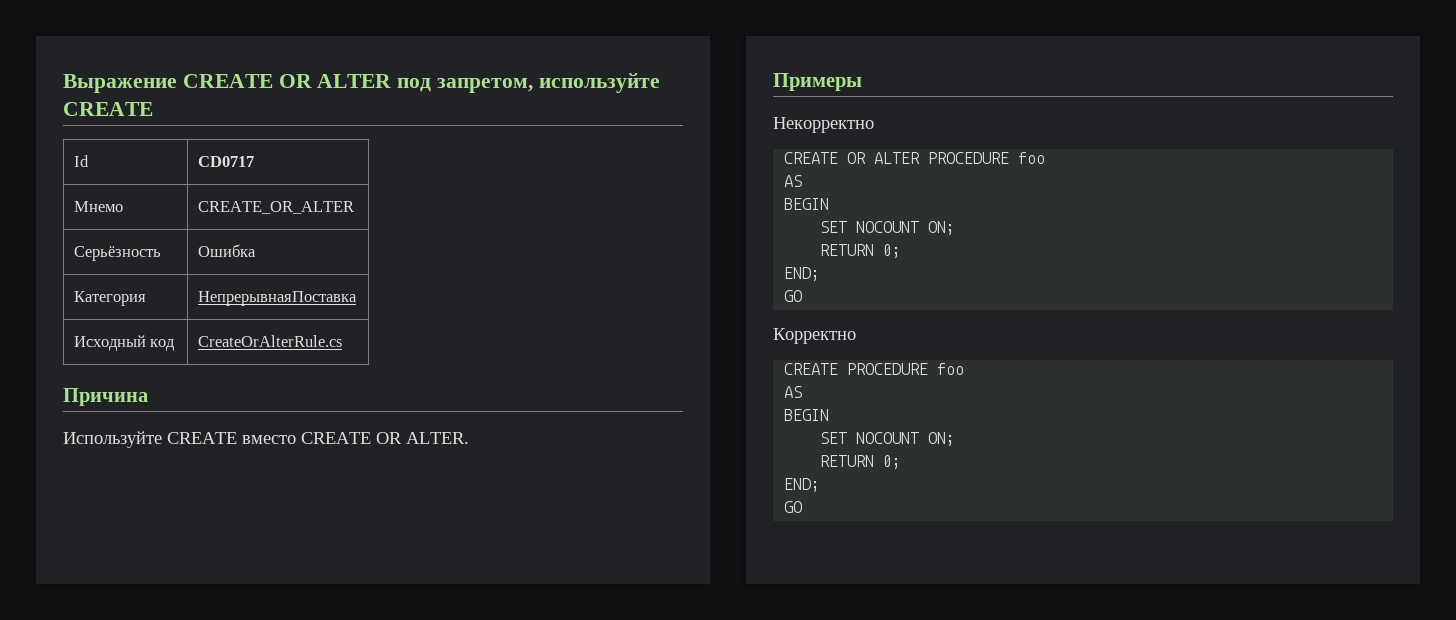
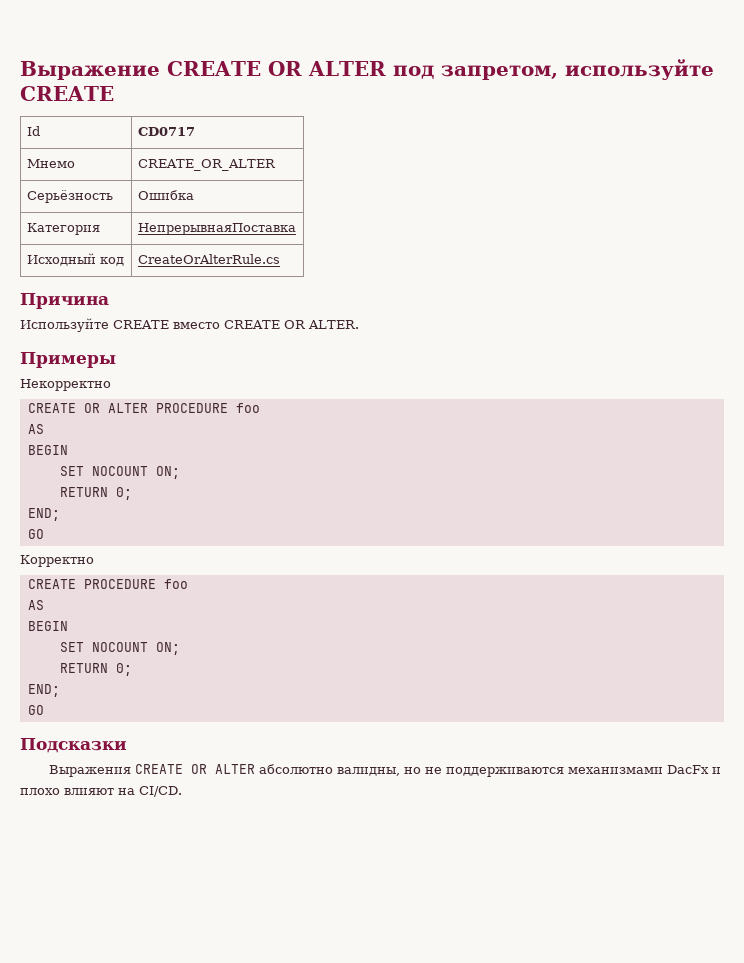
(803, 507) none -> [20,738,127,753] [48,764,721,777] [20,786,182,797] // Подсказки // Выражения CREATE OR ALTER абсолютно валидны, но не поддерживаются механизмами DacFx и плохо влияют на CI/CD.

